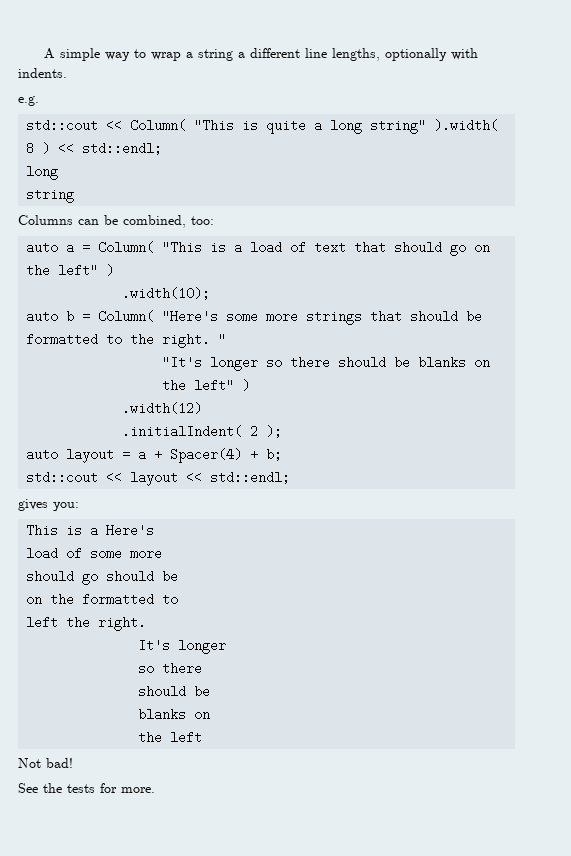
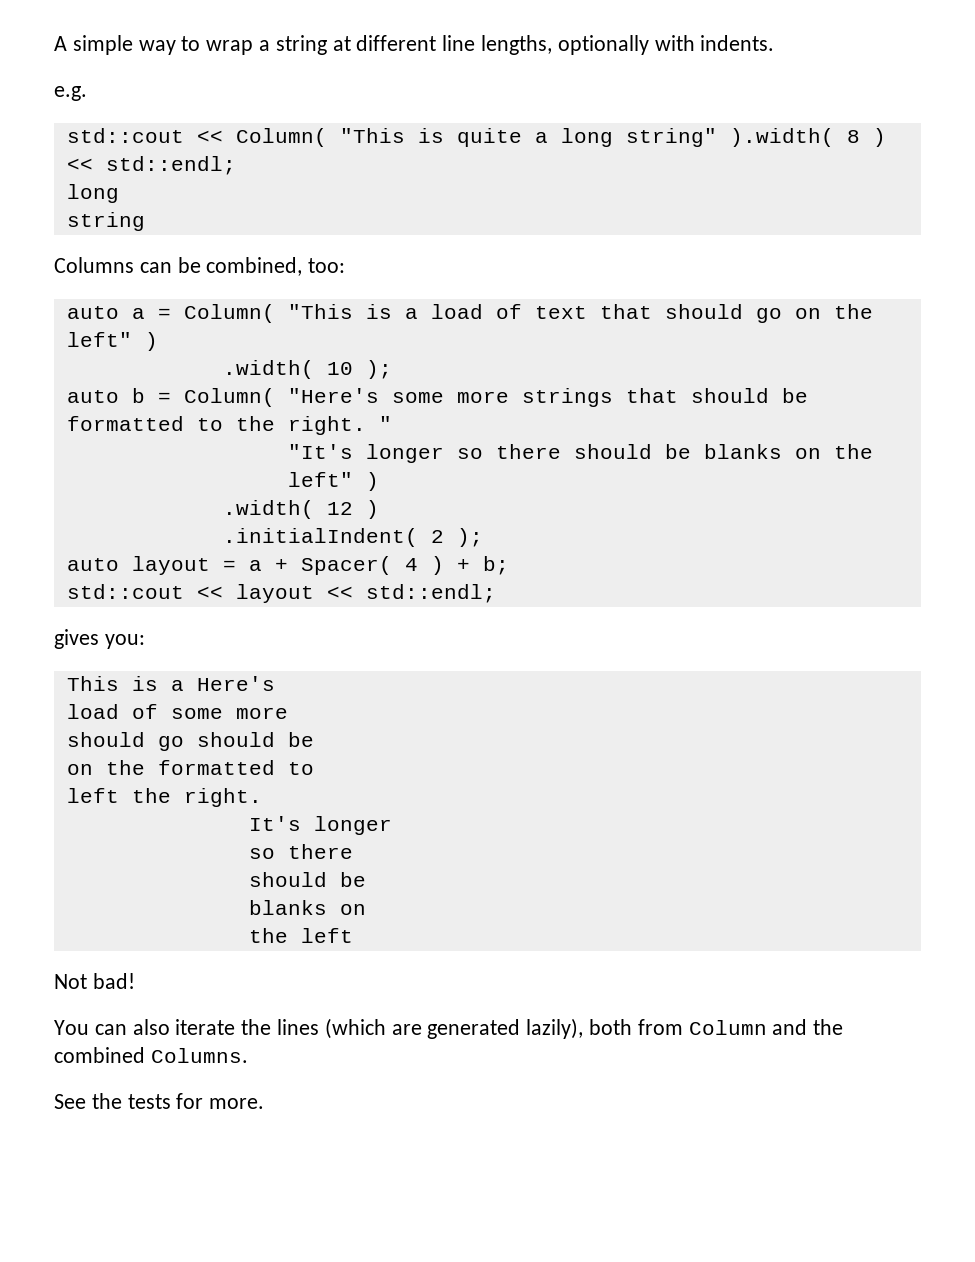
[238,52,246,58] a -> [332,36,351,51] at
[122,287,211,300] .width(10); -> [222,360,392,379] .width( 10 );
[122,402,203,415] .width(12) -> [222,500,379,519] .width( 12 )
[170,448,243,463] Spacer(4) -> [300,556,444,575] Spacer( 4 )
(73, 763) none -> [54,1018,844,1039] [54,1047,248,1063] // You can also iterate the lines (which are generated lazily), both from Column and the combined Columns.

